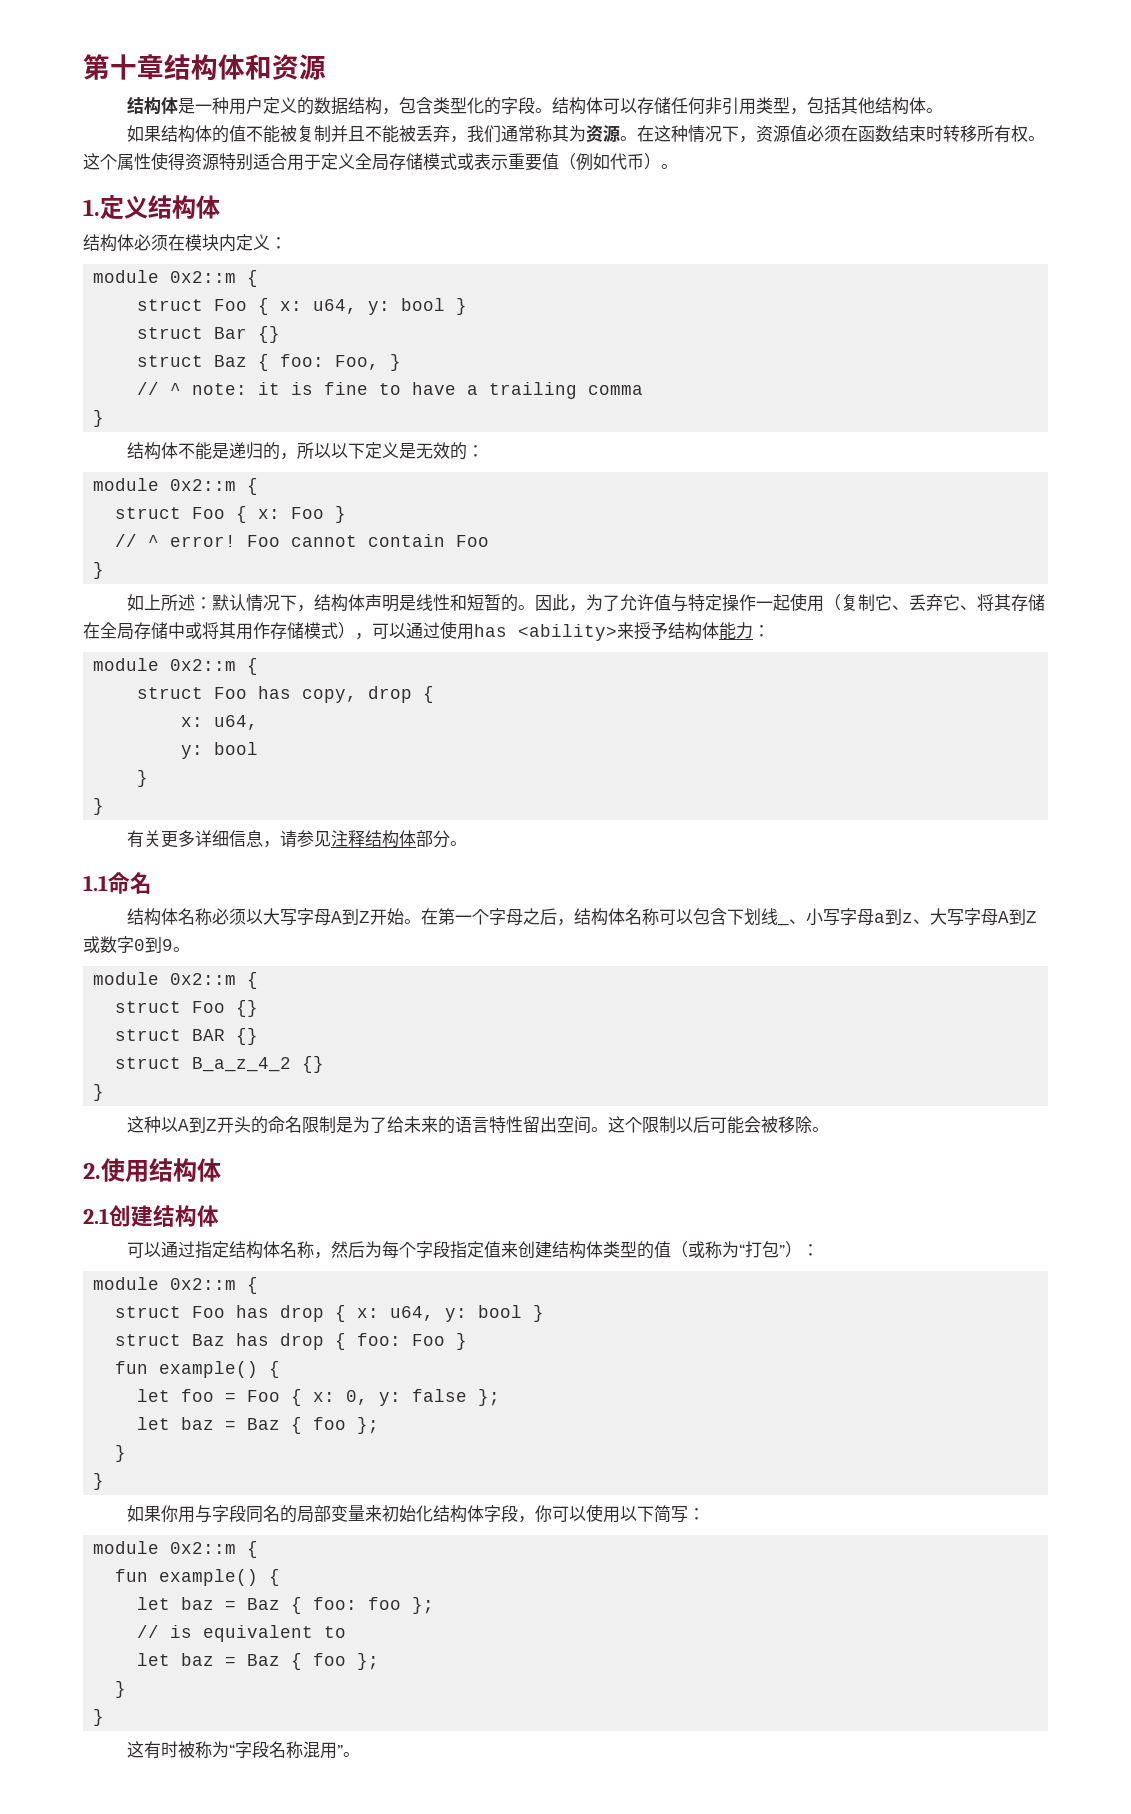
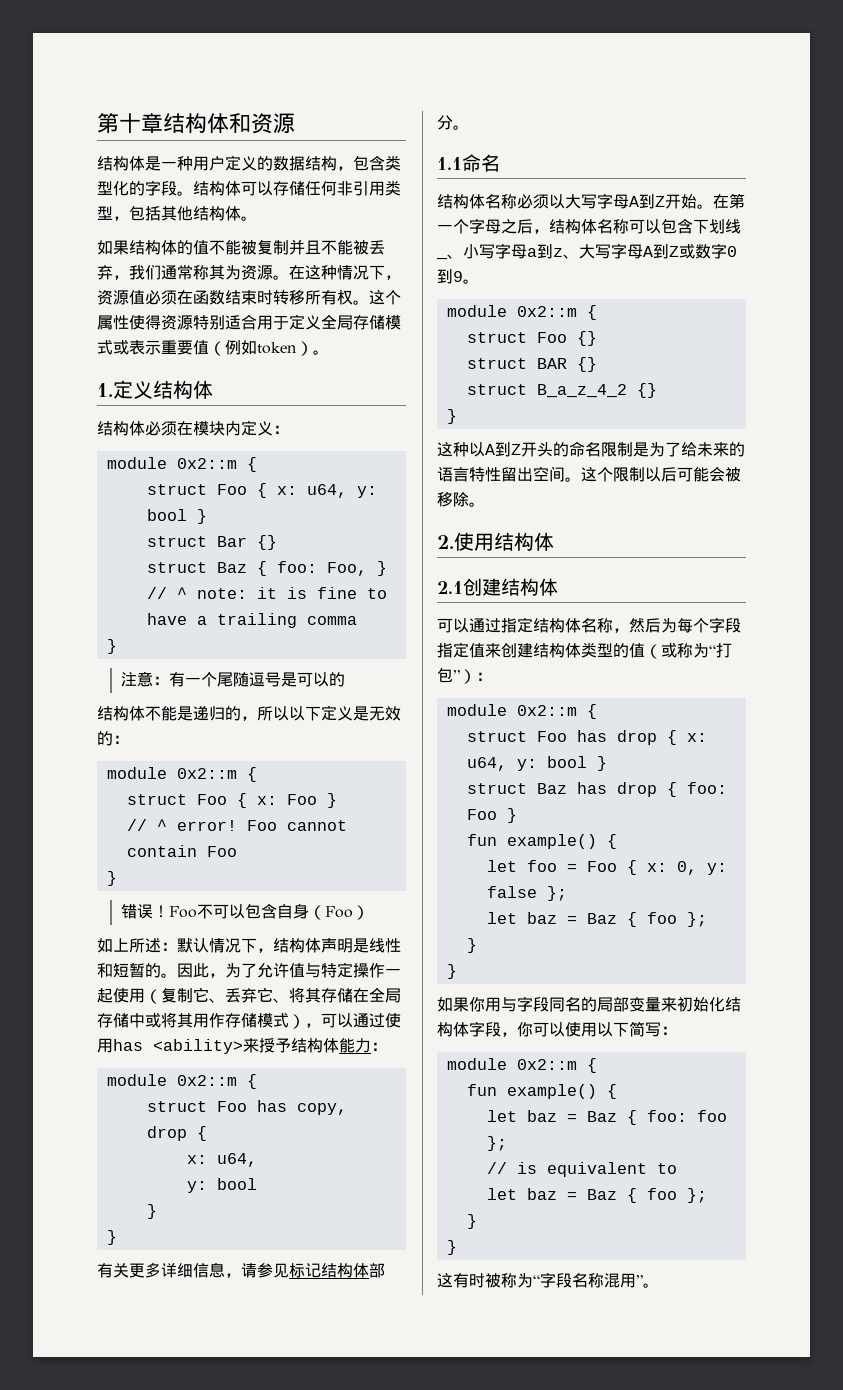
[610,153,644,170] 代币 -> [257,342,297,354] token
(105, 418) none -> [120,671,345,687] // 注意：有一个尾随逗号是可以的
(105, 570) none -> [120,903,369,920] // 错误！Foo不可以包含自身（Foo）
[330,830,365,847] 注释 -> [289,1263,321,1278] 标记

